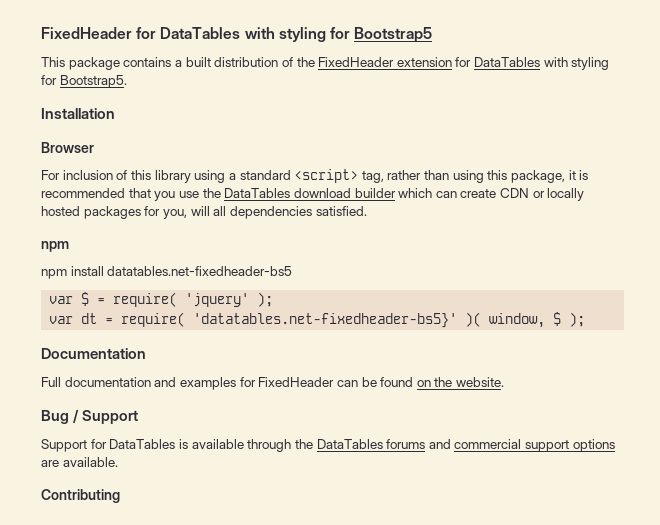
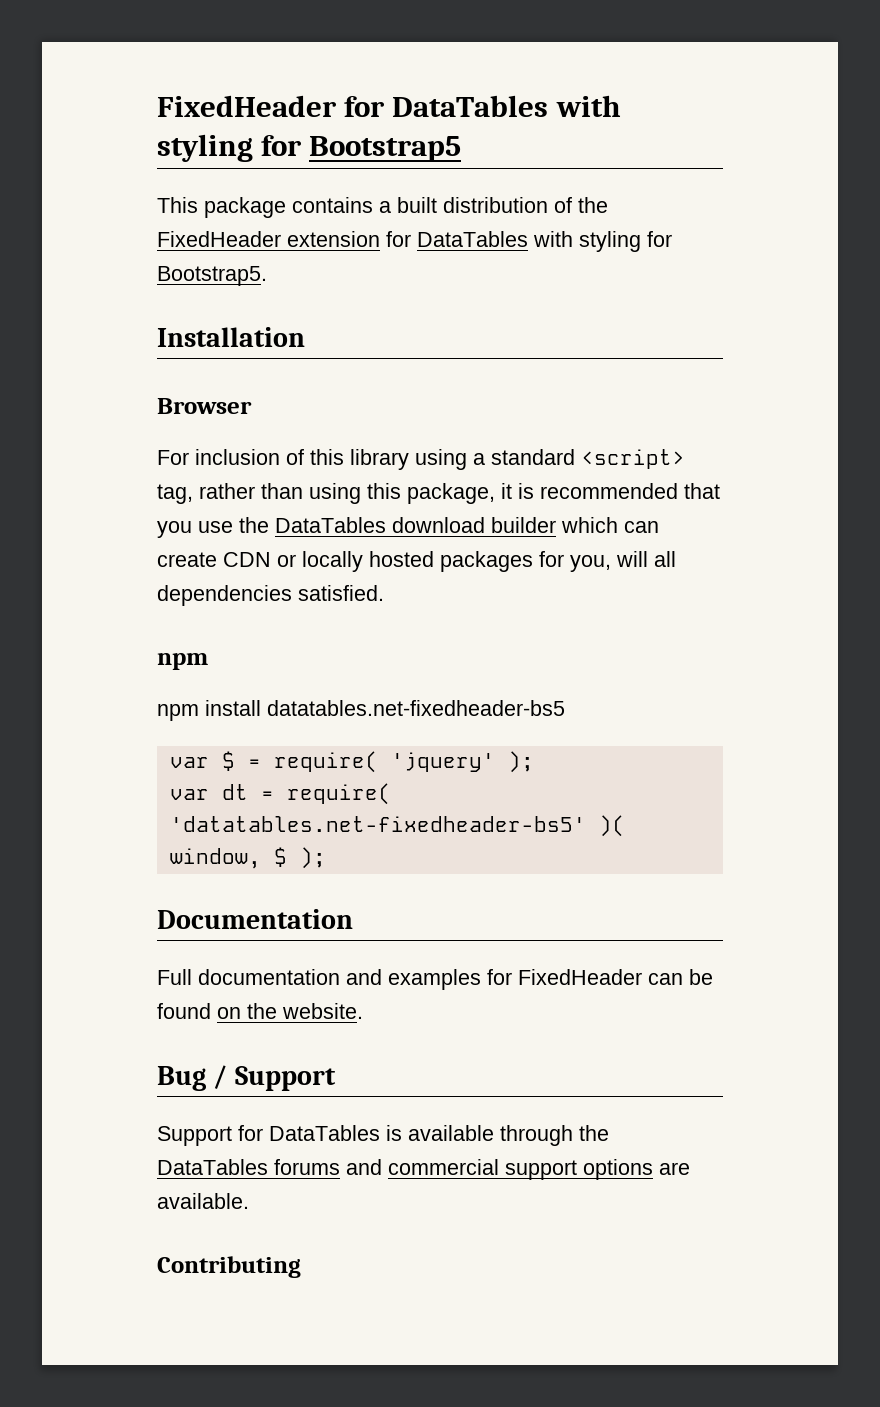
[193,313,458,328] 'datatables.net-fixedheader-bs5}' -> [169,816,586,832] 'datatables.net-fixedheader-bs5'

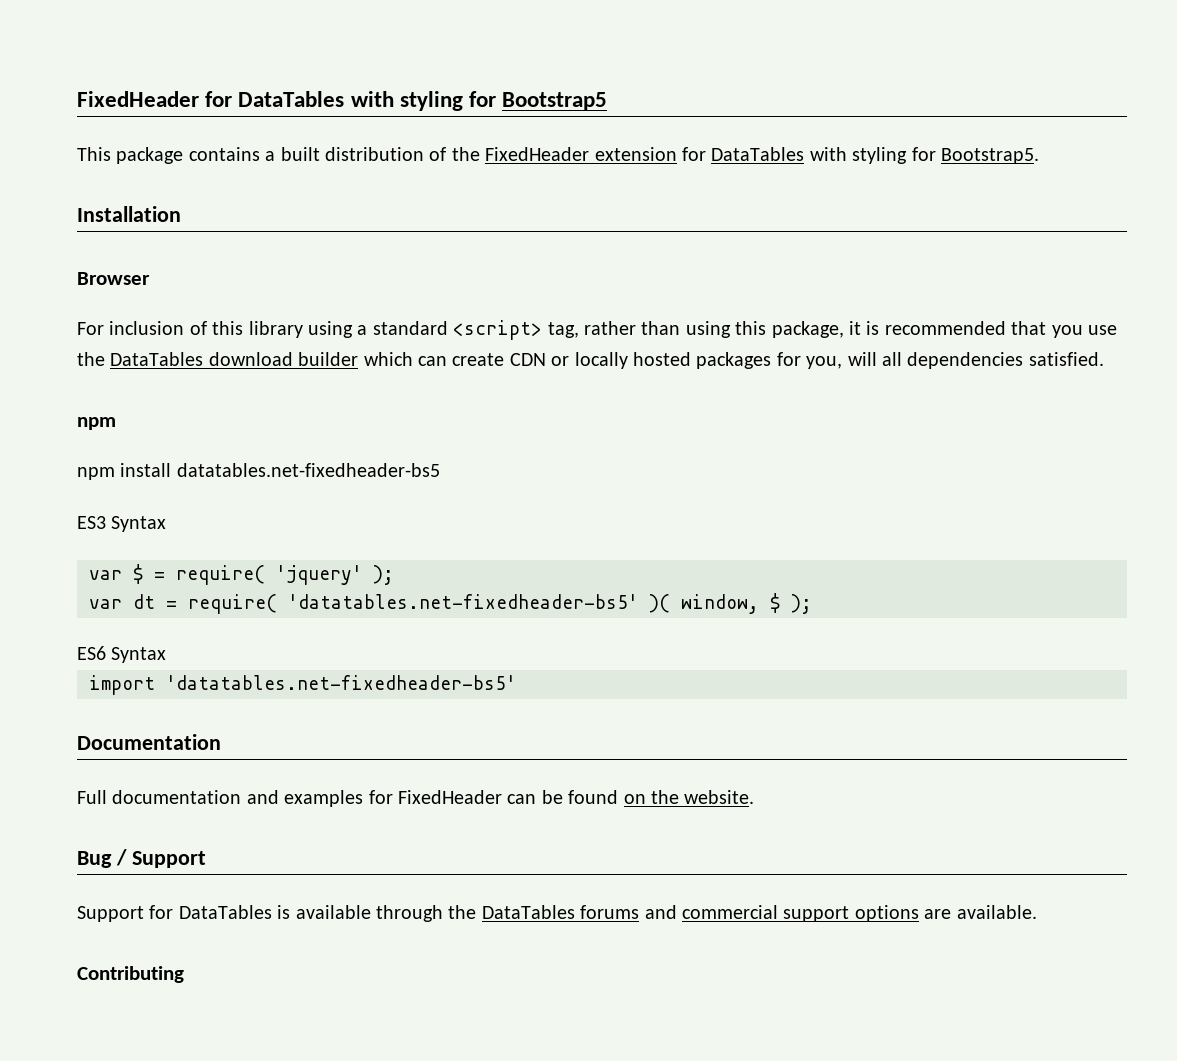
(565, 708) none -> [77,516,167,532] // ES3 Syntax
(326, 858) none -> [77,646,167,663] [89,675,516,695] // ES6 Syntax // import 'datatables.net-fixedheader-bs5'

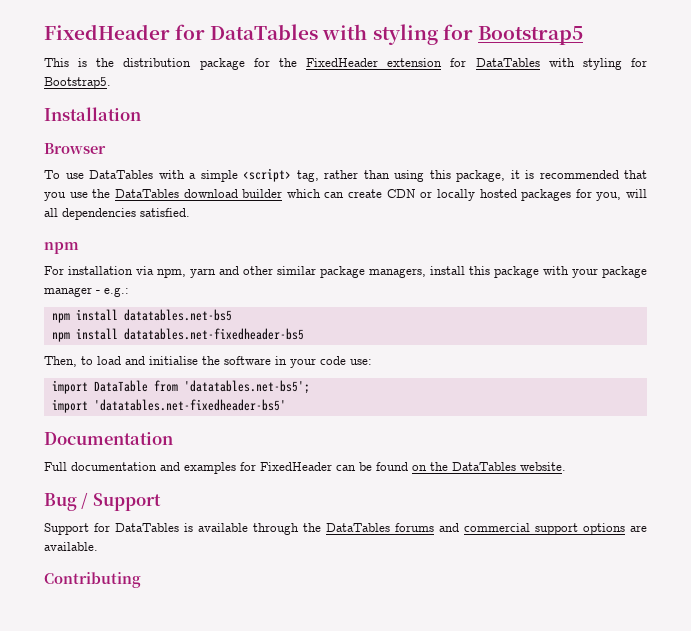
[116,147,447,164] package contains a built distribution of -> [78,58,270,70] is the distribution package for
[77,321,448,338] For inclusion of this library using a standard -> [44,170,238,182] To use DataTables with a simple
[77,463,440,480] [77,516,167,532] [89,564,394,585] [89,593,812,614] [77,646,167,663] npm install datatables.net-fixedheader-bs5 // ES3 Syntax // var $ = require( 'jquery' ); // var dt = require( 'datatables.net-fixedheader-bs5' )( window, $ ); // ES6 Syntax -> [44,266,647,278] [44,287,129,297] [51,309,232,323] [51,328,304,342] [44,356,372,368] [51,380,310,394] For installation via npm, yarn and other similar package managers, install this package with your package manager - e.g.: // npm install datatables.net-bs5 // npm install datatables.net-fixedheader-bs5 // Then, to load and initialise the software in your code use: // import DataTable from 'datatables.net-bs5';
(679, 797) none -> [452,462,516,471] DataTables

